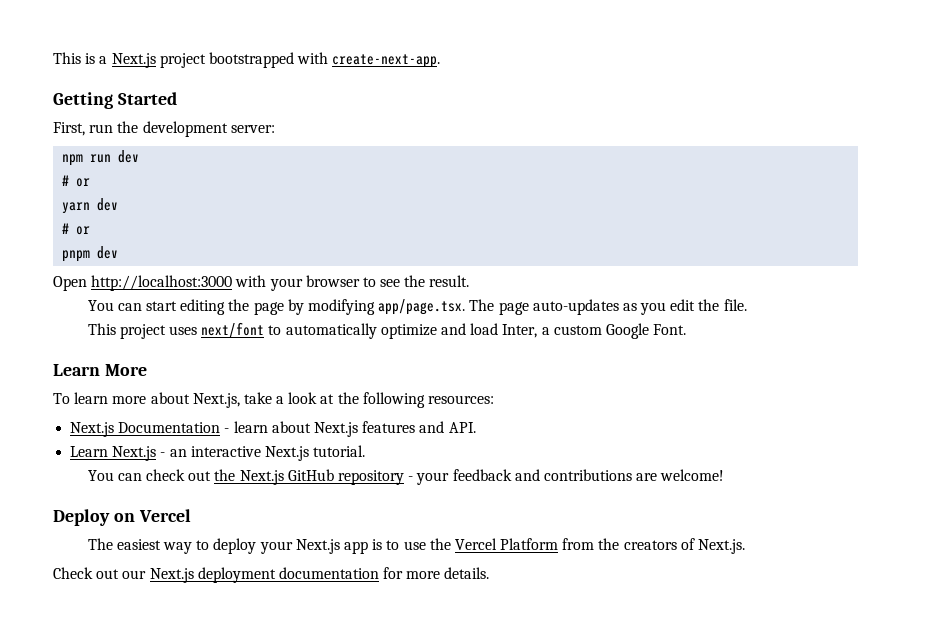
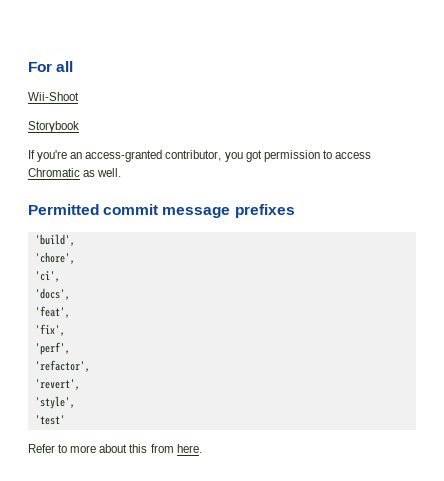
[53,52,441,68] [53,92,177,109] [53,121,275,137] [62,150,140,166] [62,175,91,187] [62,198,119,214] [62,223,91,235] [62,246,119,262] [53,275,470,291] [87,299,747,315] [87,322,687,339] [53,364,147,376] [53,392,495,408] [70,421,476,437] [70,445,366,461] [87,469,725,485] [53,509,191,526] [87,538,746,554] [53,567,490,583] This is a Next.js project bootstrapped with create-next-app. // Getting Started // First, run the development server: // npm run dev // # or // yarn dev // # or // pnpm dev // Open http://localhost:3000 with your browser to see the result. // You can start editing the page by modifying app/page.tsx. The page auto-updates as you edit the file. // This project uses next/font to automatically optimize and load Inter, a custom Google Font. // Learn More // To learn more about Next.js, take a look at the following resources: // Next.js Documentation - learn about Next.js features and API. // Learn Next.js - an interactive Next.js tutorial. // You can check out the Next.js GitHub repository - your feedback and contributions are welcome! // Deploy on Vercel // The easiest way to deploy your Next.js app is to use the Vercel Platform from the creators of Next.js. // Check out our Next.js deployment documentation for more details. -> [28,61,74,72] [28,92,79,101] [28,121,79,133] [28,150,371,162] [28,168,122,177] [28,204,295,218] [34,234,75,246] [34,252,75,264] [34,271,60,282] [34,288,70,300] [34,306,70,318] [34,324,65,336] [34,342,70,355] [34,360,90,372] [34,379,80,390] [34,396,75,409] [34,415,65,425] [28,444,202,453] For all // Wii-Shoot // Storybook // If you're an access-granted contributor, you got permission to access Chromatic as well. // Permitted commit message prefixes // 'build', // 'chore', // 'ci', // 'docs', // 'feat', // 'fix', // 'perf', // 'refactor', // 'revert', // 'style', // 'test' // Refer to more about this from here.

